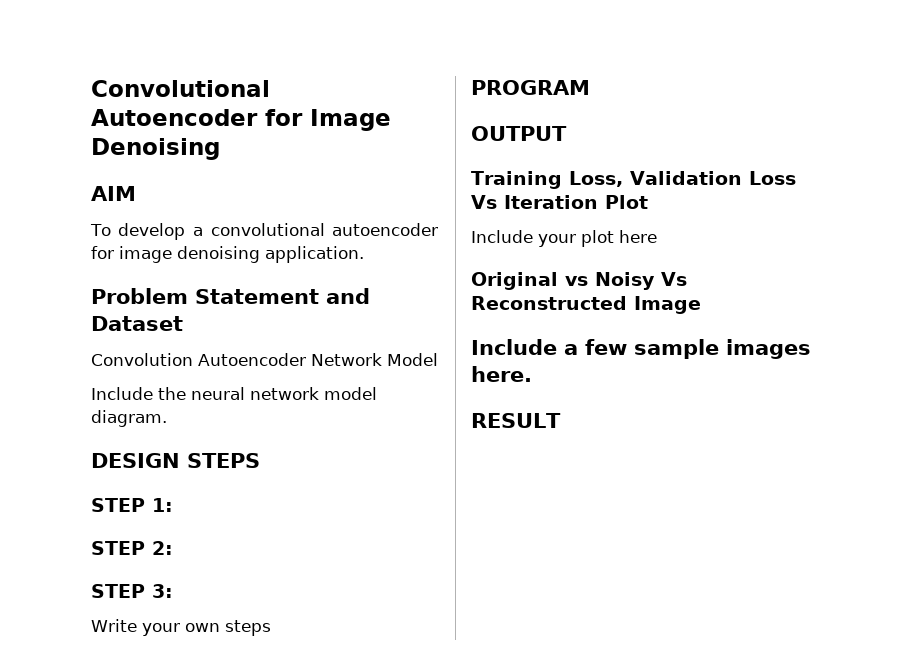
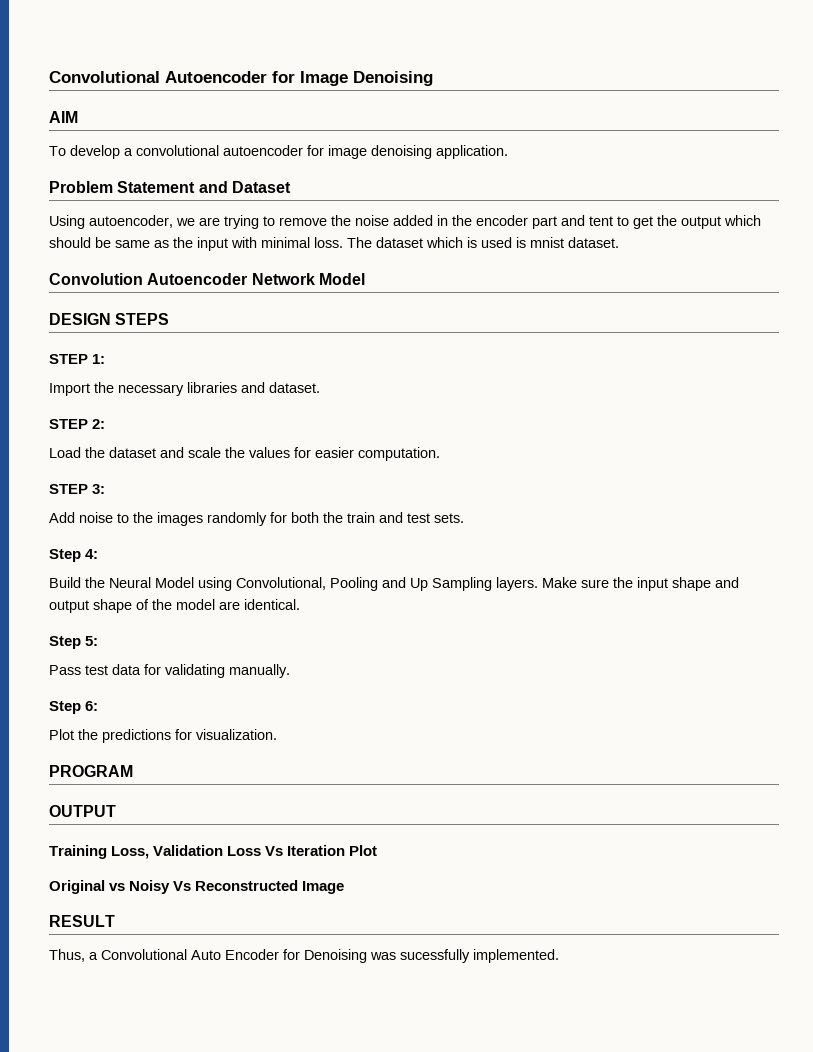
[91,353,438,366] [91,387,377,400] [91,410,167,427] [91,453,260,468] [91,498,173,512] [91,541,173,555] [91,584,173,598] [91,619,271,636] Convolution Autoencoder Network Model // Include the neural network model diagram. // DESIGN STEPS // STEP 1: // STEP 2: // STEP 3: // Write your own steps -> [49,215,761,229] [49,237,619,251] [49,273,365,285] [49,313,170,325] [49,354,106,364] [49,382,320,396] [49,419,106,429] [49,447,440,461] [49,484,106,494] [49,512,464,526] [49,549,99,562] [49,577,739,591] [49,599,300,613] [49,636,99,649] [49,664,290,678] [49,701,99,714] [49,729,277,743] Using autoencoder, we are trying to remove the noise added in the encoder part and tent to get the output which should be same as the input with minimal loss. The dataset which is used is mnist dataset. // Convolution Autoencoder Network Model // DESIGN STEPS // STEP 1: // Import the necessary libraries and dataset. // STEP 2: // Load the dataset and scale the values for easier computation. // STEP 3: // Add noise to the images randomly for both the train and test sets. // Step 4: // Build the Neural Model using Convolutional, Pooling and Up Sampling layers. Make sure the input shape and output shape of the model are identical. // Step 5: // Pass test data for validating manually. // Step 6: // Plot the predictions for visualization.
[471,230,657,247] // Include your plot here -> (378, 850) none
[471,339,811,359] [471,366,532,382] [471,413,561,428] Include a few sample images here. // RESULT -> [49,915,115,927] [49,949,559,963] RESULT // Thus, a Convolutional Auto Encoder for Denoising was sucessfully implemented.

